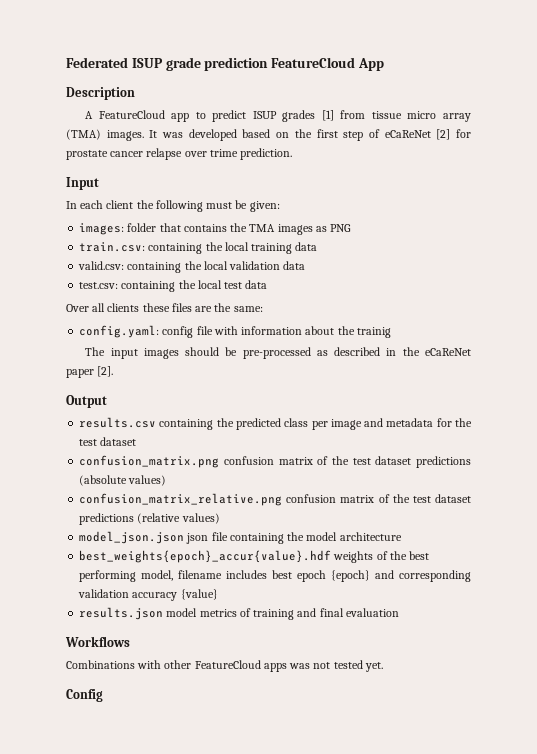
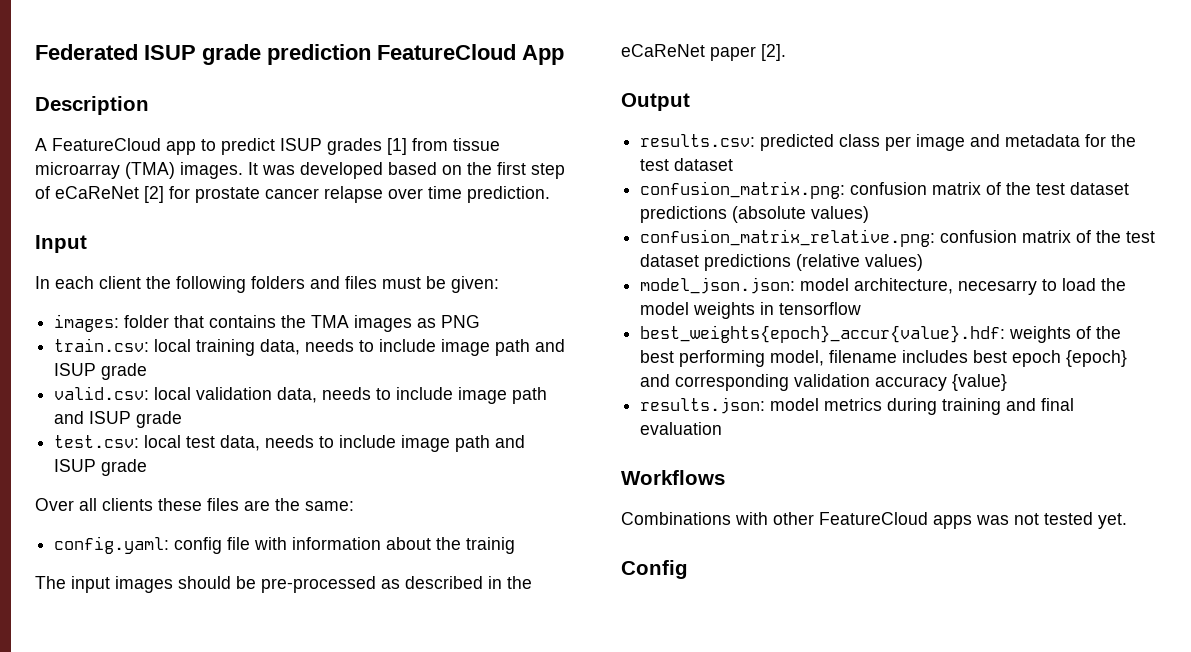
[407,111,472,122] micro array -> [35,162,120,179] microarray
[209,149,238,157] trime -> [428,186,462,199] time
(203, 206) none -> [251,276,377,289] folders and files
[148,242,318,254] [78,261,306,273] [79,280,268,292] containing the local training data // valid.csv: containing the local validation data // test.csv: containing the local test data -> [154,339,566,356] [54,363,148,380] [54,386,548,404] [54,411,183,428] [54,435,526,452] [54,459,148,476] local training data, needs to include image path and ISUP grade // valid.csv: local validation data, needs to include image path and ISUP grade // test.csv: local test data, needs to include image path and ISUP grade
[79,417,234,430] results.csv containing the -> [640,134,756,147] results.csv:
[79,455,220,468] confusion_matrix.png -> [640,181,846,199] confusion_matrix.png:
[79,493,283,506] confusion_matrix_relative.png -> [640,229,936,247] confusion_matrix_relative.png:
[79,531,402,544] [79,550,332,563] model_json.json json file containing the model architecture // best_weights{epoch}_accur{value}.hdf -> [640,277,1127,295] [640,302,862,319] [640,325,1006,343] model_json.json: model architecture, necesarry to load the model weights in tensorflow // best_weights{epoch}_accur{value}.hdf:
[79,607,164,620] results.json -> [640,397,766,414] results.json:
[239,608,251,617] of -> [887,398,938,415] during

